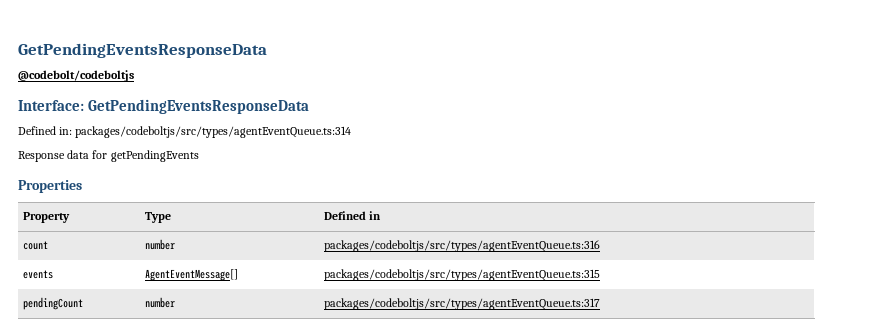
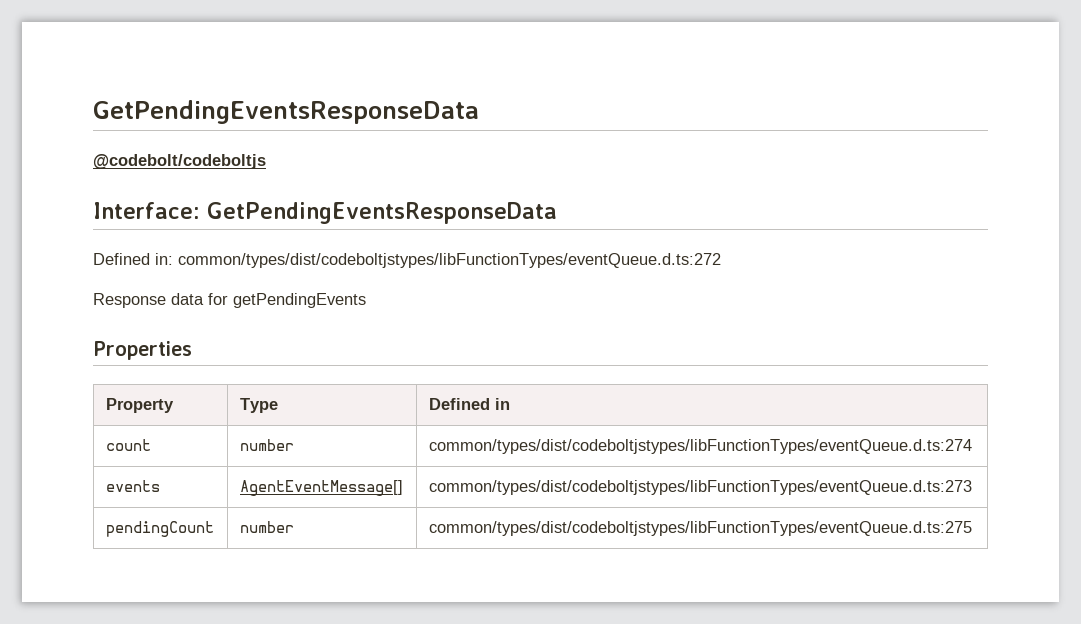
[75,126,352,138] packages/codeboltjs/src/types/agentEventQueue.ts:314 -> [178,253,721,268] common/types/dist/codeboltjstypes/libFunctionTypes/eventQueue.d.ts:272
[323,240,600,252] packages/codeboltjs/src/types/agentEventQueue.ts:316 -> [428,439,972,454] common/types/dist/codeboltjstypes/libFunctionTypes/eventQueue.d.ts:274
[323,269,600,281] packages/codeboltjs/src/types/agentEventQueue.ts:315 -> [428,480,972,495] common/types/dist/codeboltjstypes/libFunctionTypes/eventQueue.d.ts:273
[323,298,600,310] packages/codeboltjs/src/types/agentEventQueue.ts:317 -> [428,521,972,536] common/types/dist/codeboltjstypes/libFunctionTypes/eventQueue.d.ts:275

